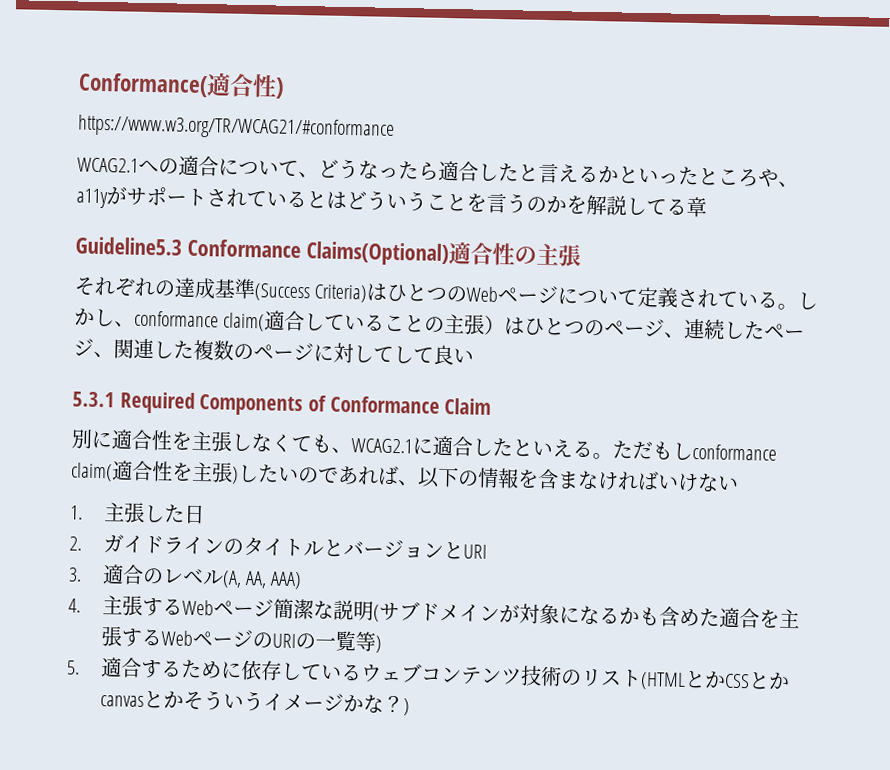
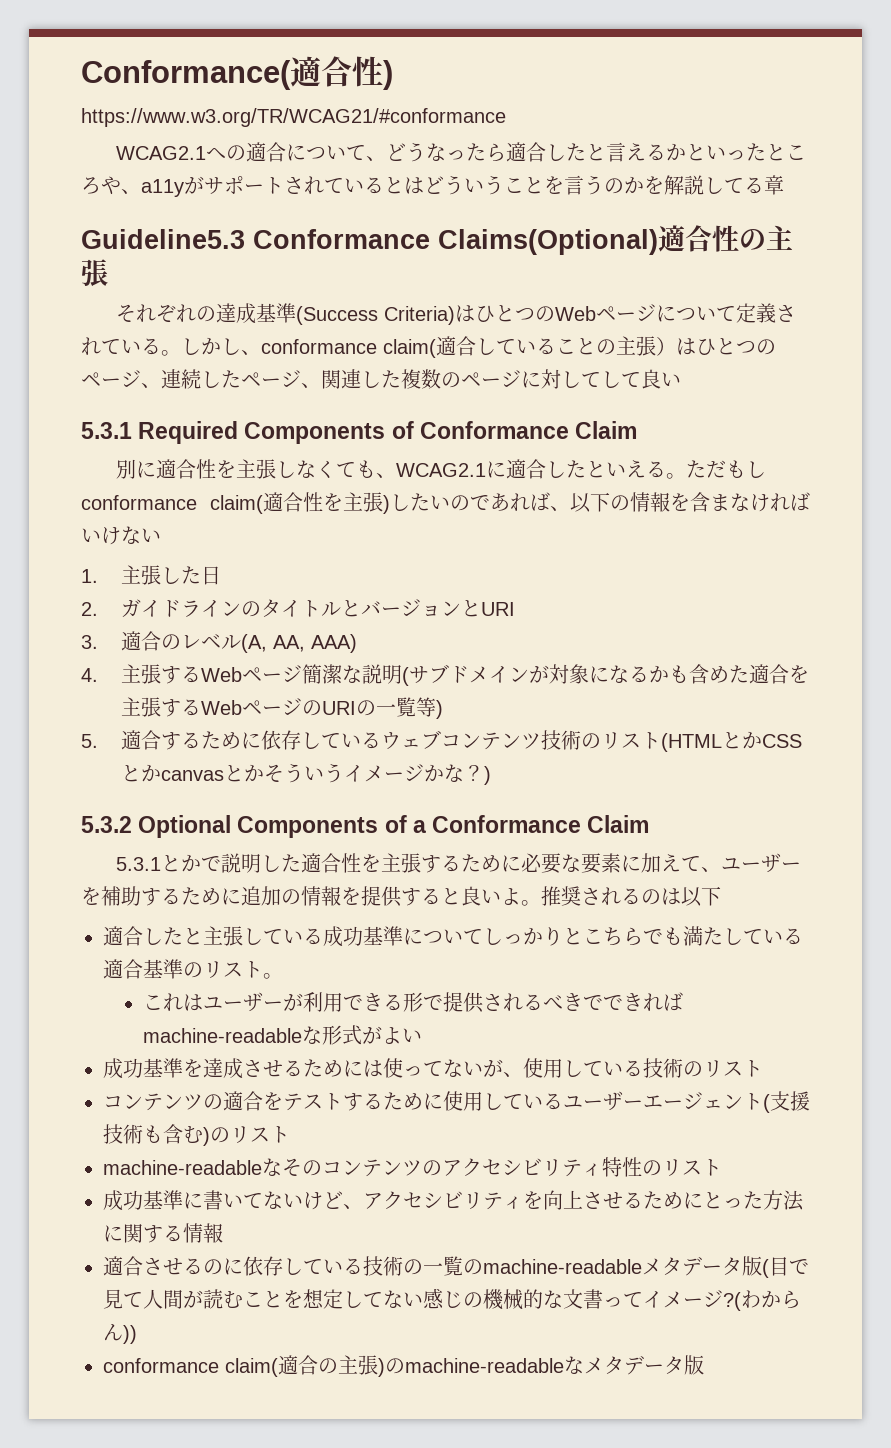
(410, 707) none -> [81,815,650,838] [115,853,801,874] [81,886,721,907] [103,926,803,947] [103,959,283,979] [142,992,683,1013] [142,1025,422,1045] [103,1058,763,1079] [103,1091,810,1113] [103,1124,290,1146] [103,1157,722,1177] [103,1190,804,1211] [103,1223,223,1243] [103,1256,809,1278] [103,1288,801,1311] [103,1323,137,1344] [103,1355,704,1377] // 5.3.2 Optional Components of a Conformance Claim // 5.3.1とかで説明した適合性を主張するために必要な要素に加えて、ユーザーを補助するために追加の情報を提供すると良いよ。推奨されるのは以下 // 適合したと主張している成功基準についてしっかりとこちらでも満たしている適合基準のリスト。 // これはユーザーが利用できる形で提供されるべきでできればmachine-readableな形式がよい // 成功基準を達成させるためには使ってないが、使用している技術のリスト // コンテンツの適合をテストするために使用しているユーザーエージェント(支援技術も含む)のリスト // machine-readableなそのコンテンツのアクセシビリティ特性のリスト // 成功基準に書いてないけど、アクセシビリティを向上させるためにとった方法に関する情報 // 適合させるのに依存している技術の一覧のmachine-readableメタデータ版(目で見て人間が読むことを想定してない感じの機械的な文書ってイメージ?(わからん)) // conformance claim(適合の主張)のmachine-readableなメタデータ版

